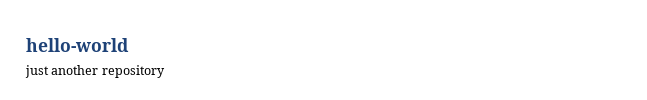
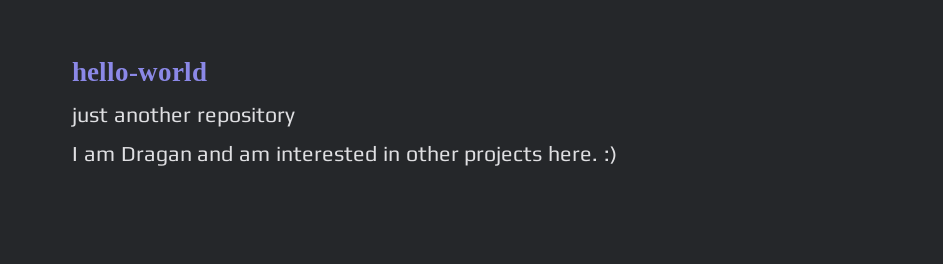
(165, 71) none -> [72,145,618,166] // I am Dragan and am interested in other projects here. :)

